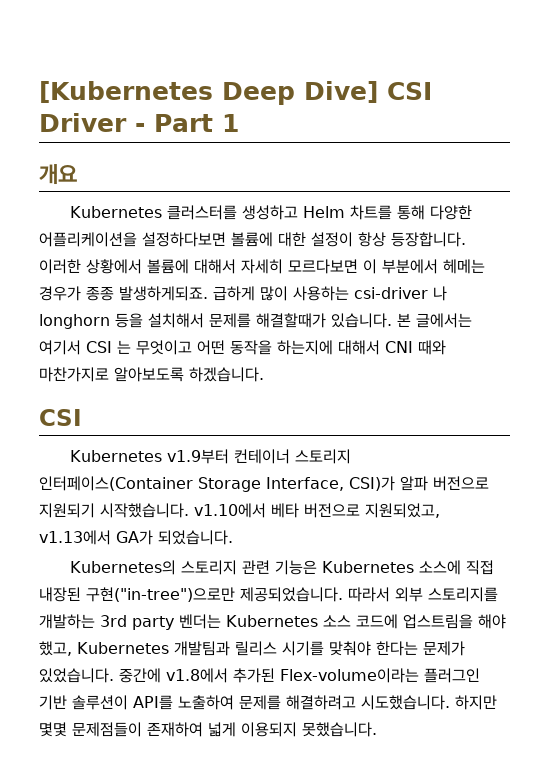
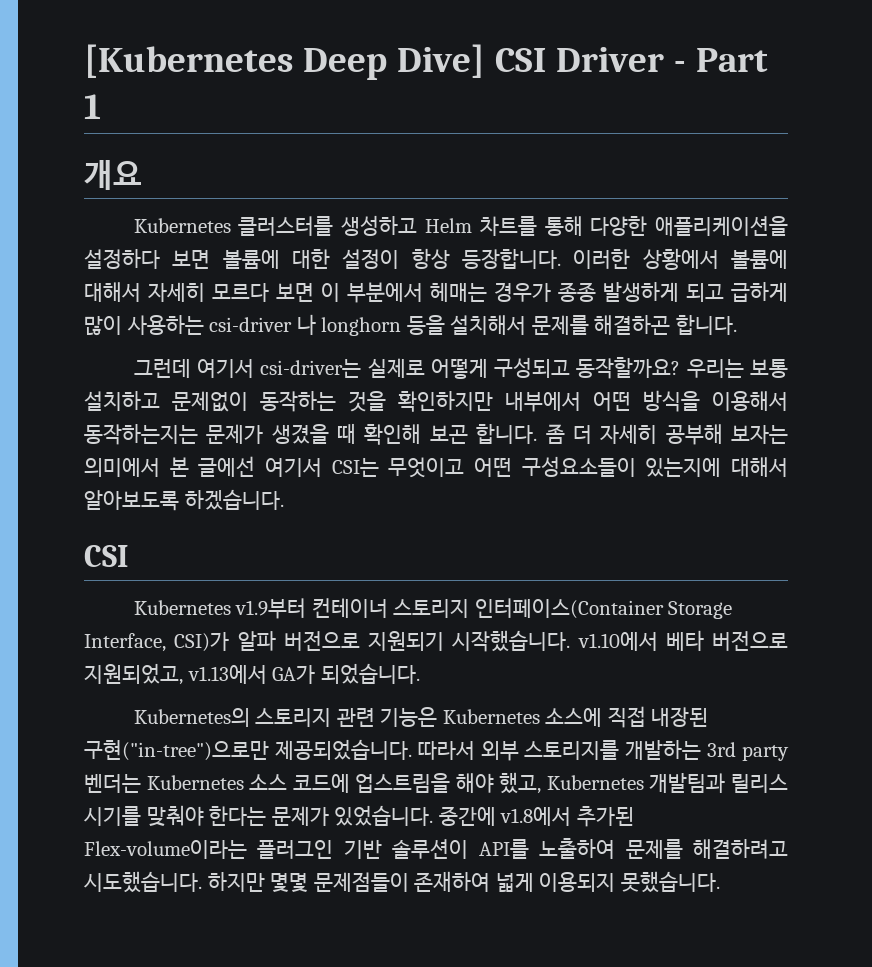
[39,232,226,247] 어플리케이션을 설정하다보면 -> [654,216,788,236] [84,249,211,269] 애플리케이션을 설정하다 보면
[288,259,358,274] 모르다보면 -> [212,283,314,302] 모르다 보면
[443,259,485,274] 헤메는 -> [430,282,487,302] 헤매는
[119,286,208,301] 발생하게되죠. -> [603,282,724,302] 발생하게 되고
[256,313,472,328] [39,340,446,355] [39,367,109,382] 해결할때가 있습니다. 본 글에서는 여기서 CSI 는 무엇이고 어떤 동작을 하는지에 대해서 CNI 때와 마찬가지로 -> [594,314,737,335] [133,357,789,379] [84,390,788,412] [84,423,789,445] [84,456,788,478] 해결하곤 합니다. // 그런데 여기서 csi-driver는 실제로 어떻게 구성되고 동작할까요? 우리는 보통 설치하고 문제없이 동작하는 것을 확인하지만 내부에서 어떤 방식을 이용해서 동작하는지는 문제가 생겼을 때 확인해 보곤 합니다. 좀 더 자세히 공부해 보자는 의미에서 본 글에선 여기서 CSI는 무엇이고 어떤 구성요소들이 있는지에 대해서

